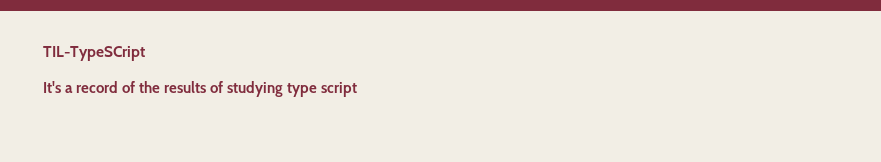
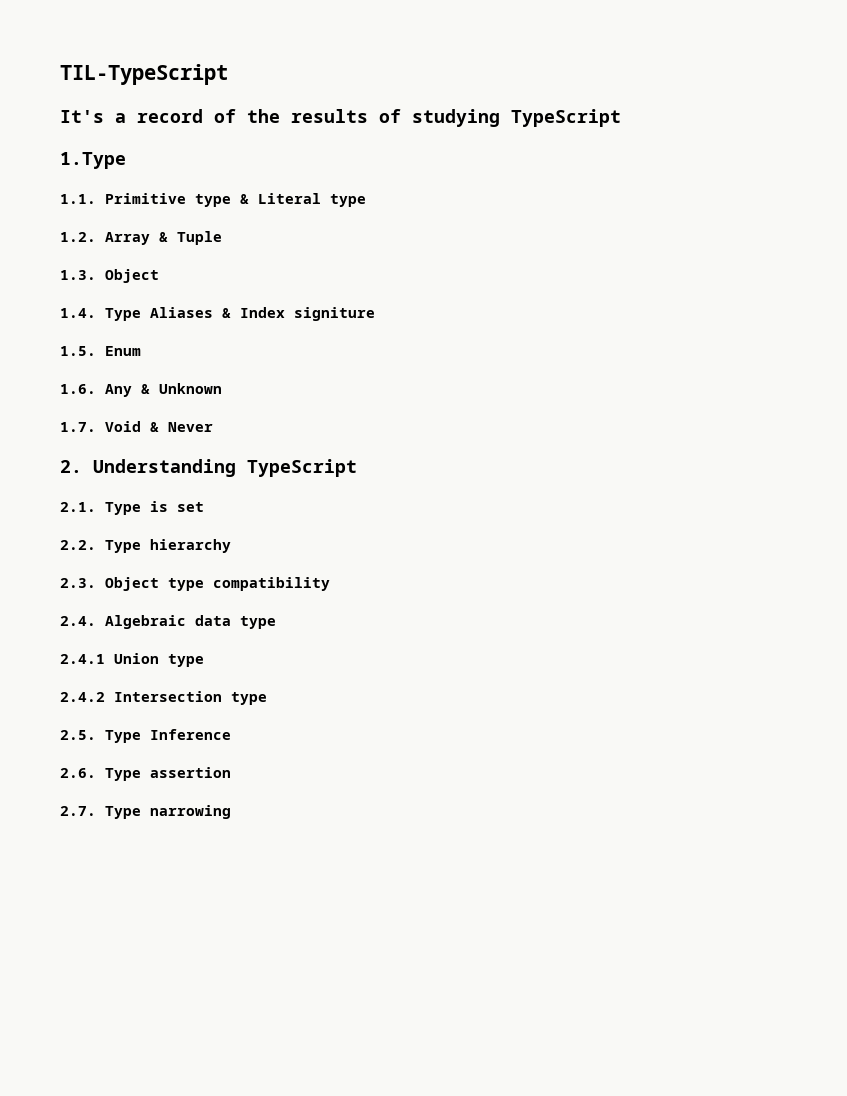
[43,46,145,61] TIL-TypeSCript -> [60,64,228,85] TIL-TypeScript
[287,82,358,97] type script -> [511,109,621,127] [60,152,126,169] [60,193,366,207] [60,231,222,245] [60,269,159,283] [60,307,375,321] [60,346,141,356] [60,383,222,397] [60,421,213,432] [60,459,357,477] [60,501,204,515] [60,539,231,553] [60,577,330,591] [60,615,276,629] [60,653,204,667] [60,691,267,705] [60,729,231,743] [60,767,231,781] [60,805,231,819] TypeScript // 1.Type // 1.1. Primitive type & Literal type // 1.2. Array & Tuple // 1.3. Object // 1.4. Type Aliases & Index signiture // 1.5. Enum // 1.6. Any & Unknown // 1.7. Void & Never // 2. Understanding TypeScript // 2.1. Type is set // 2.2. Type hierarchy // 2.3. Object type compatibility // 2.4. Algebraic data type // 2.4.1 Union type // 2.4.2 Intersection type // 2.5. Type Inference // 2.6. Type assertion // 2.7. Type narrowing

